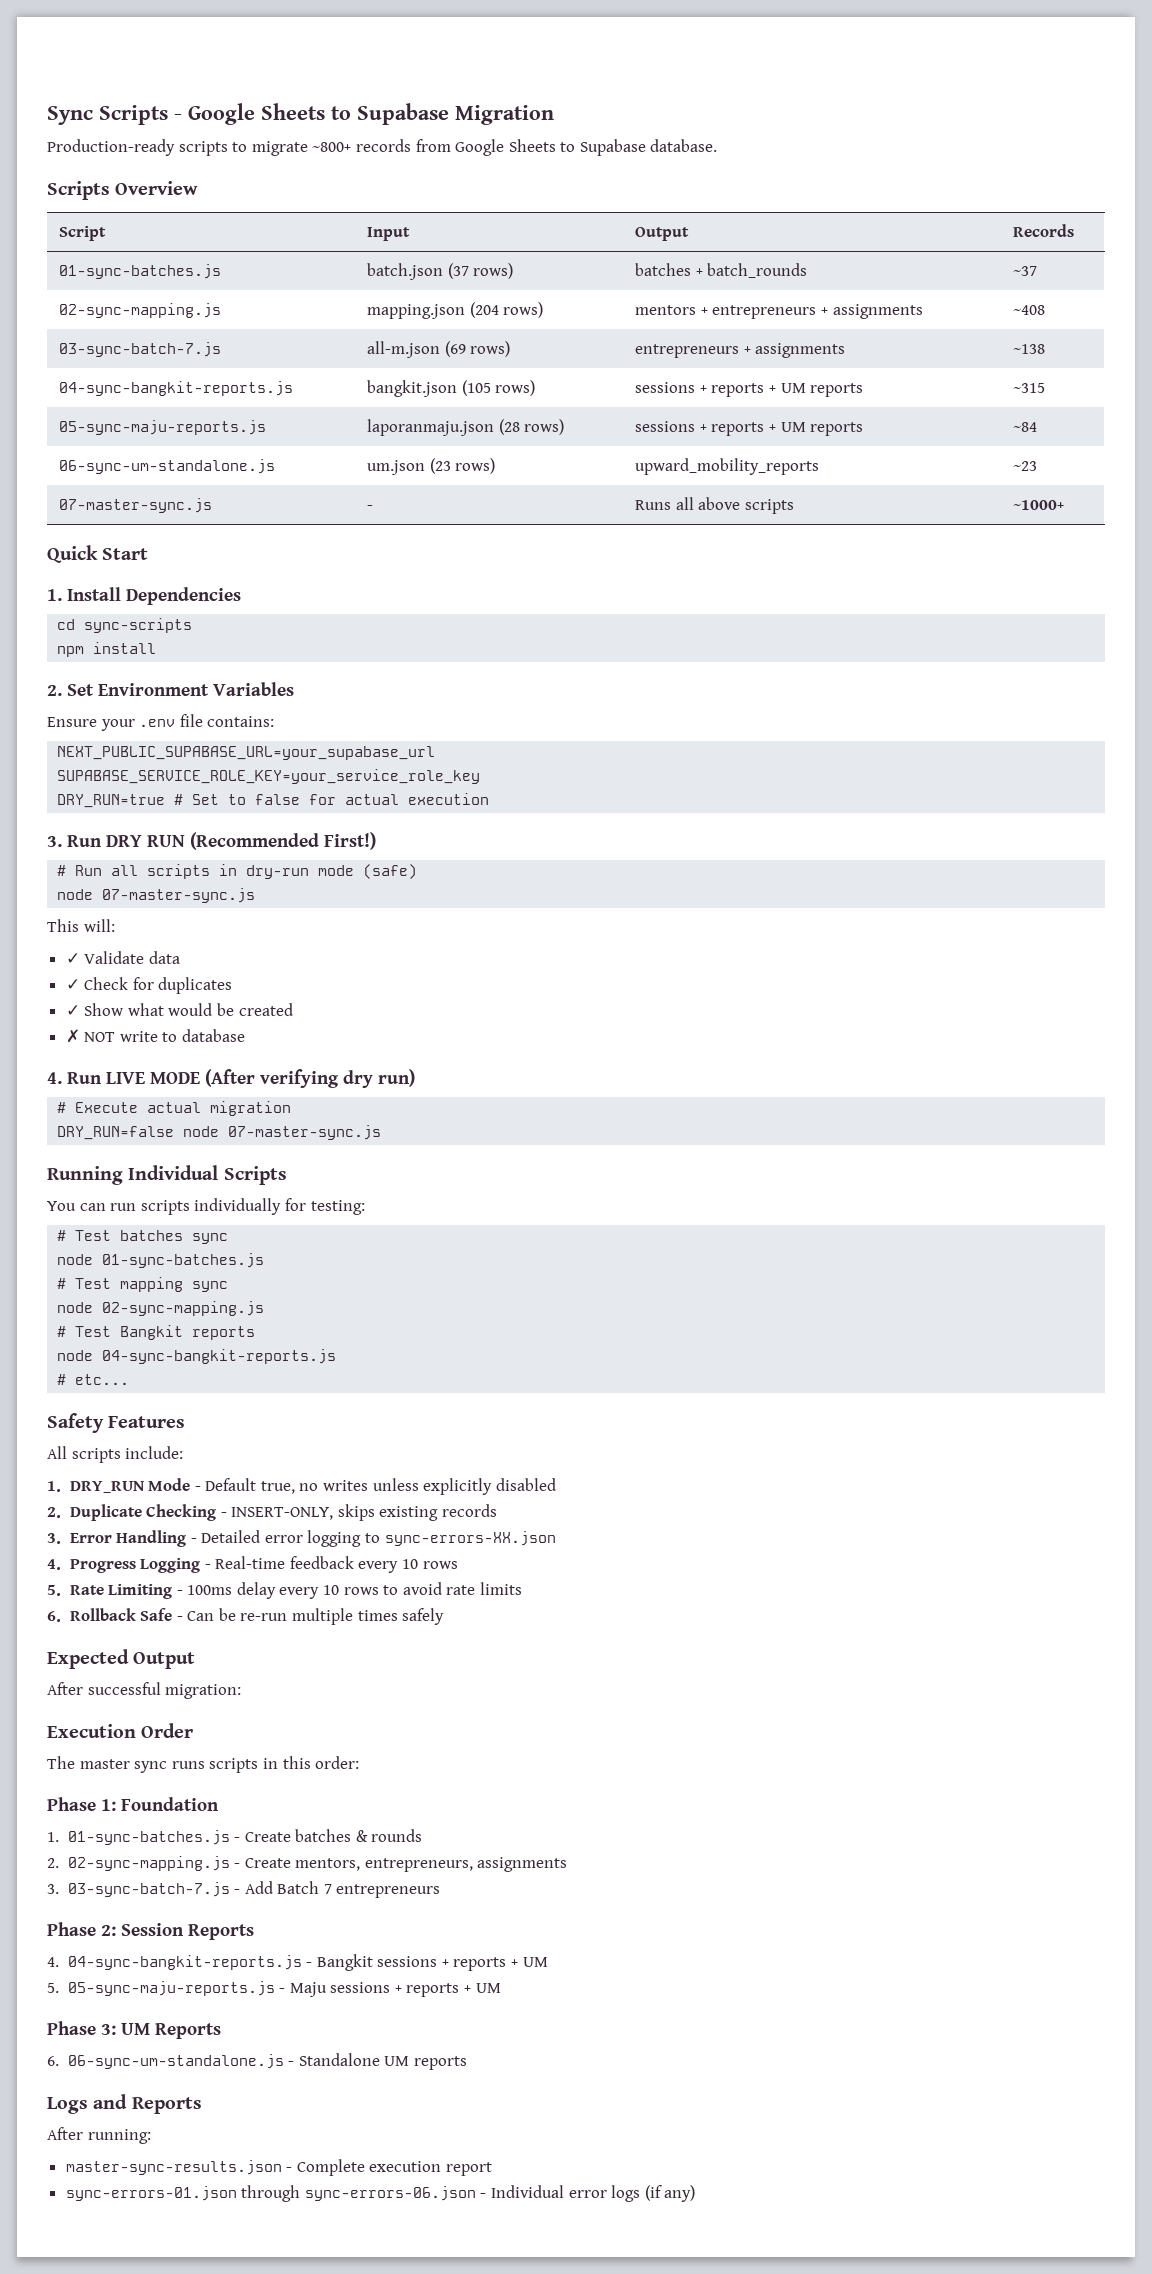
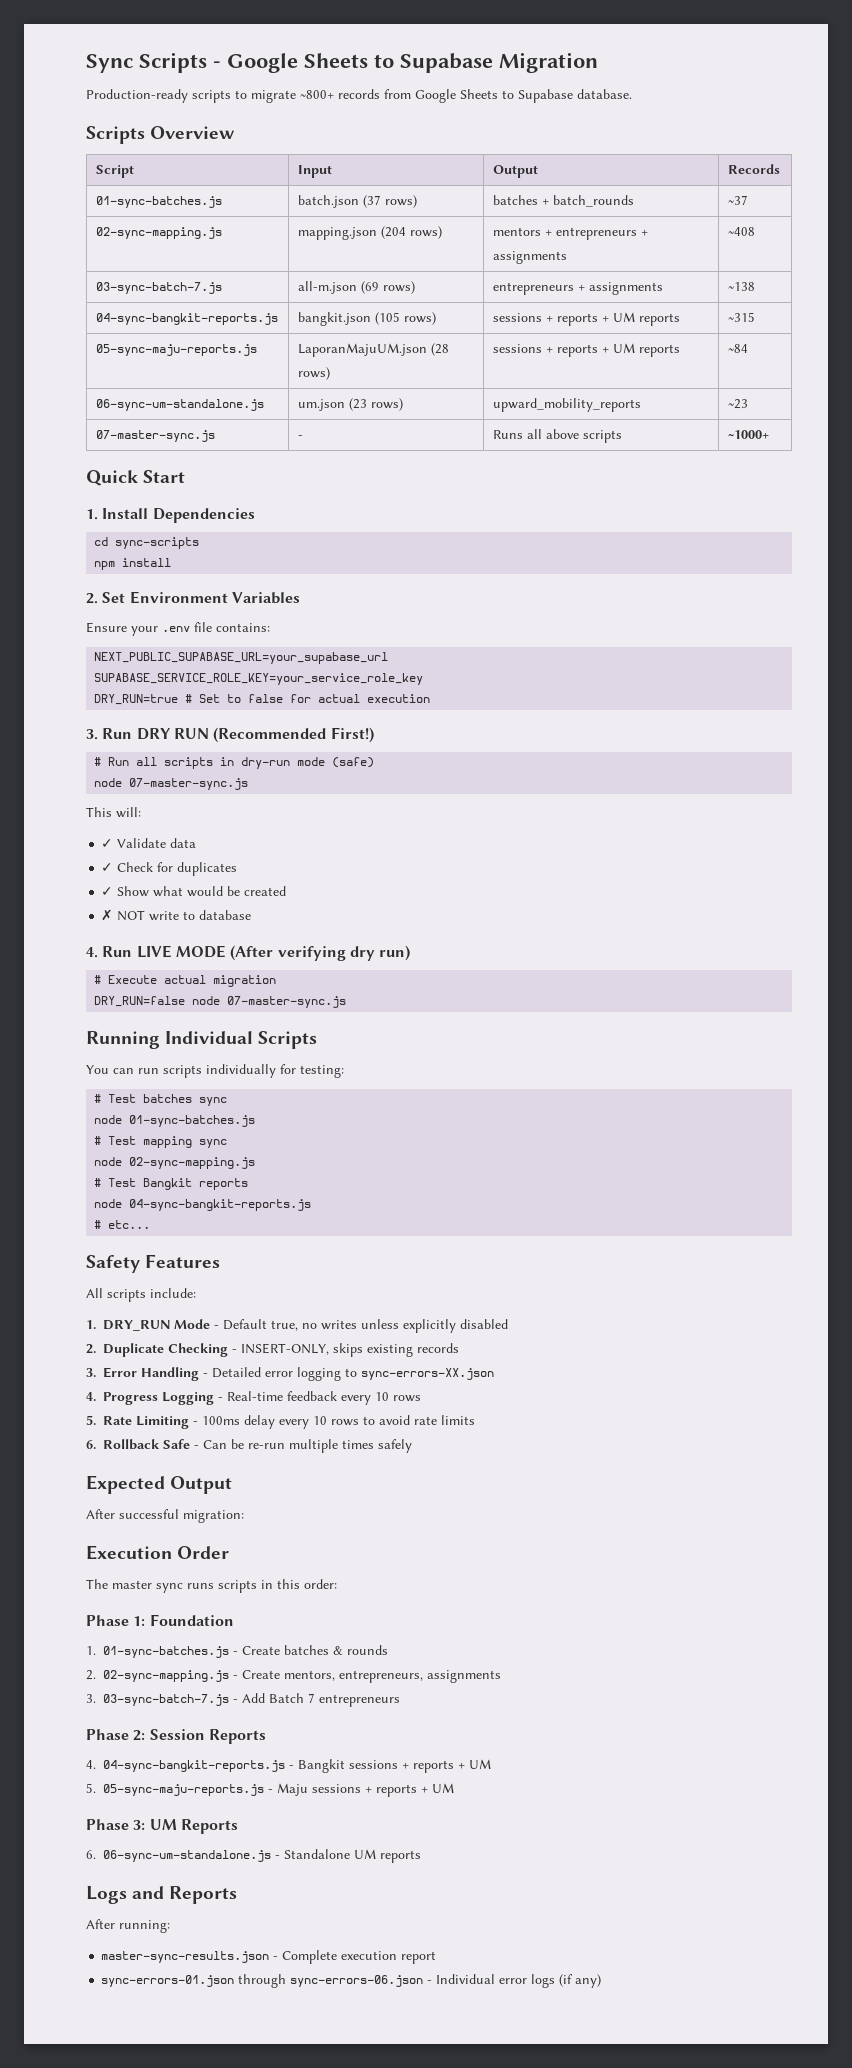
[367,419,495,436] laporanmaju.json -> [297,343,427,357] LaporanMajuUM.json

